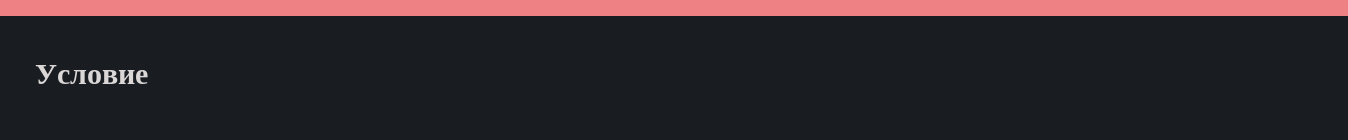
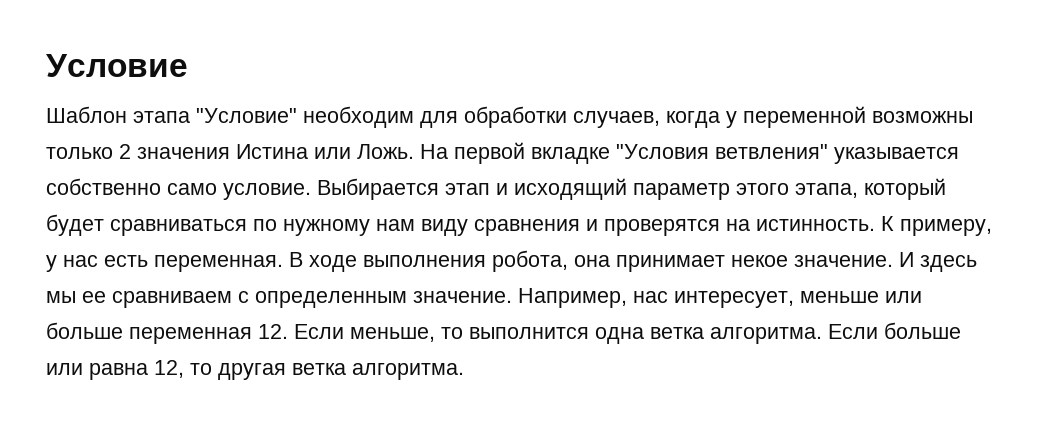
(148, 74) none -> [46,106,973,128] [46,142,959,164] [46,178,946,200] [46,214,992,236] [46,250,977,272] [46,288,922,308] [46,322,961,344] [46,360,464,380] // Шаблон этапа "Условие" необходим для обработки случаев, когда у переменной возможны только 2 значения Истина или Ложь. На первой вкладке "Условия ветвления" указывается собственно само условие. Выбирается этап и исходящий параметр этого этапа, который будет сравниваться по нужному нам виду сравнения и проверятся на истинность. К примеру, у нас есть переменная. В ходе выполнения робота, она принимает некое значение. И здесь мы ее сравниваем с определенным значение. Например, нас интересует, меньше или больше переменная 12. Если меньше, то выполнится одна ветка алгоритма. Если больше или равна 12, то другая ветка алгоритма.

